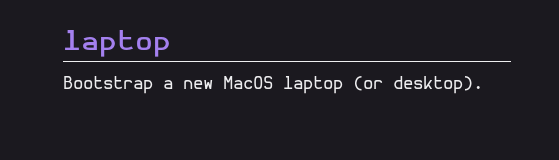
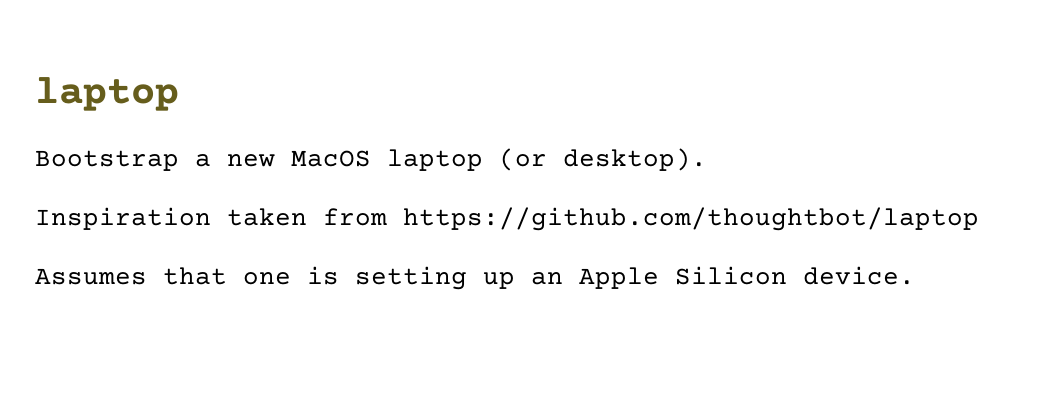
(483, 85) none -> [35,207,979,231] [35,266,915,290] // Inspiration taken from https://github.com/thoughtbot/laptop // Assumes that one is setting up an Apple Silicon device.

